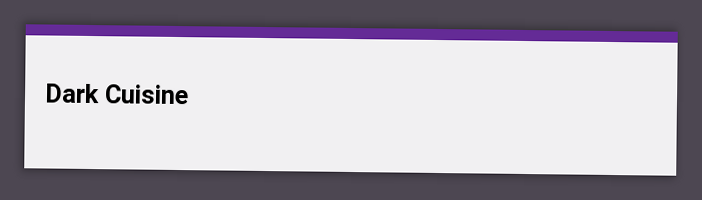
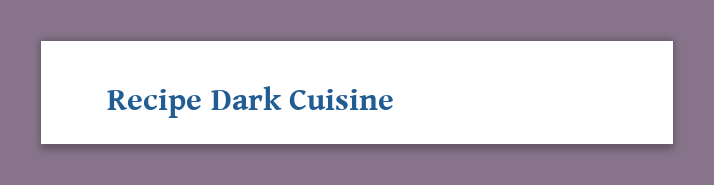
(44, 93) none -> [107,89,202,118] Recipe

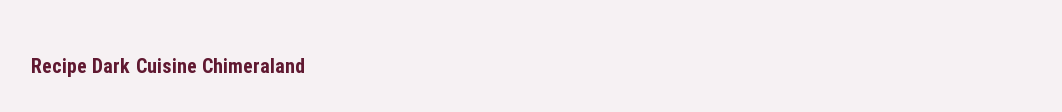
(395, 99) none -> [202,58,306,73] Chimeraland

